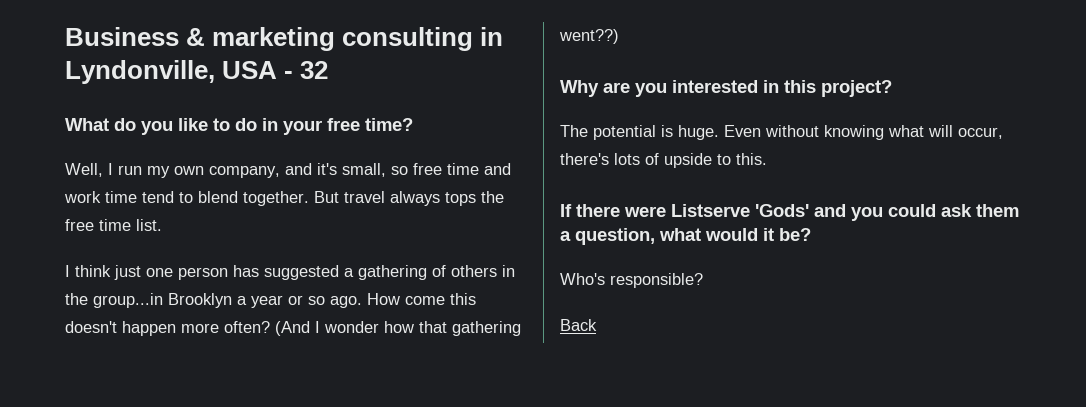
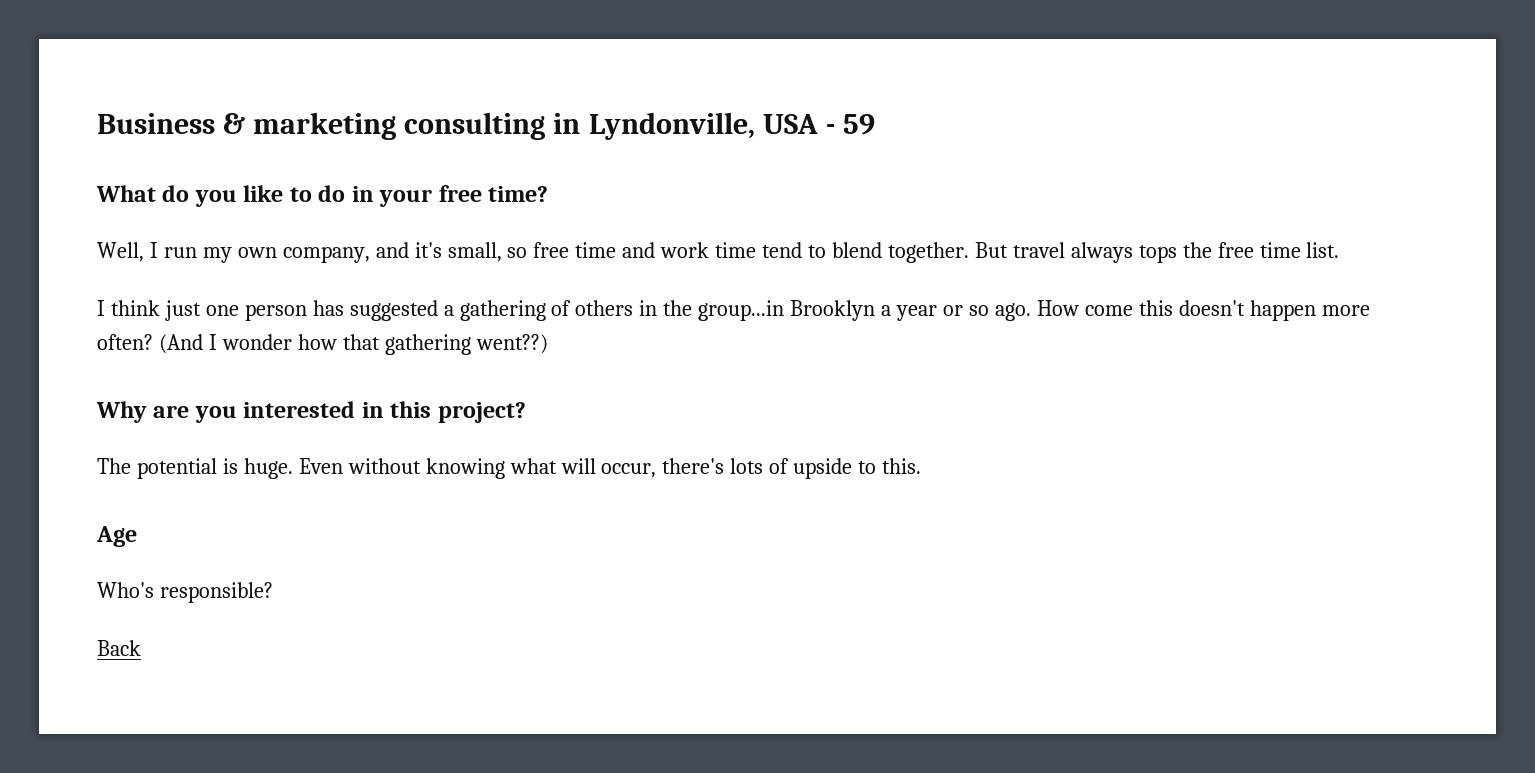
[300,61,329,79] 32 -> [842,114,875,135] 59
[560,204,1019,221] [560,228,811,245] If there were Listserve 'Gods' and you could ask them a question, what would it be? -> [96,526,137,547] Age

